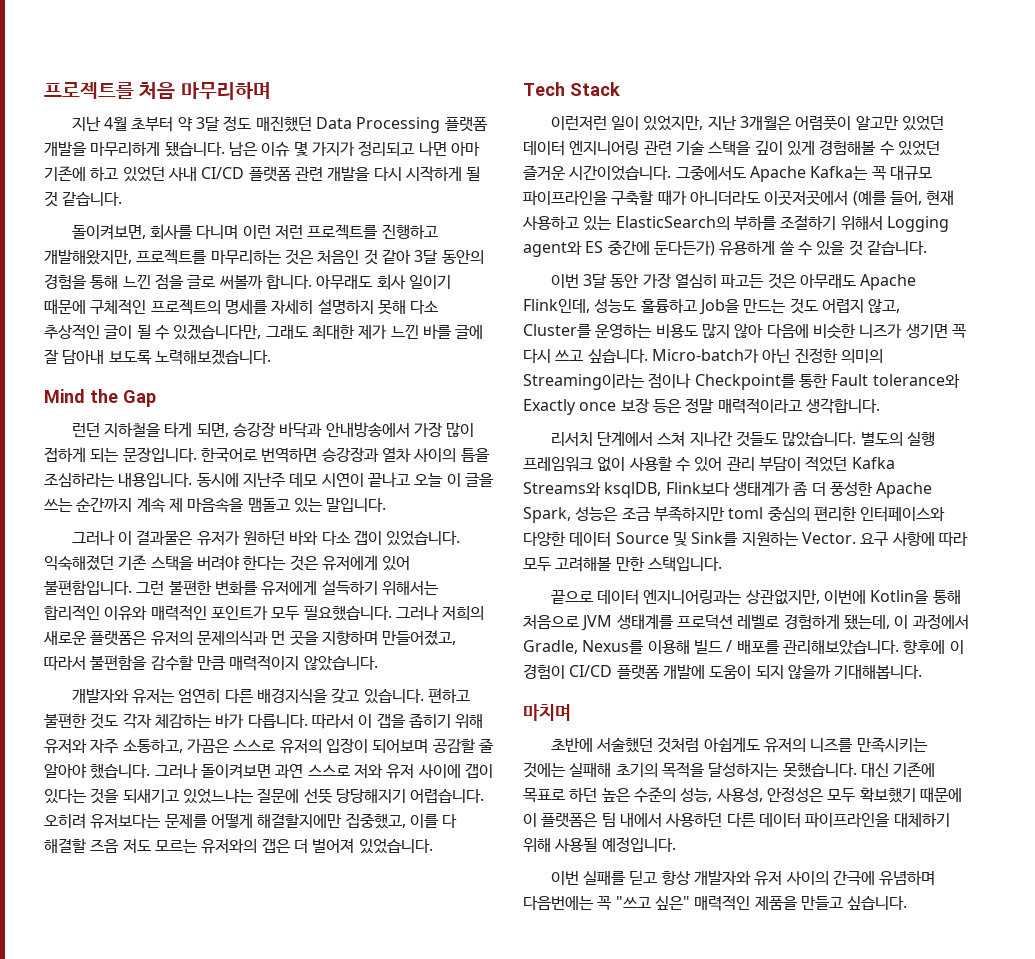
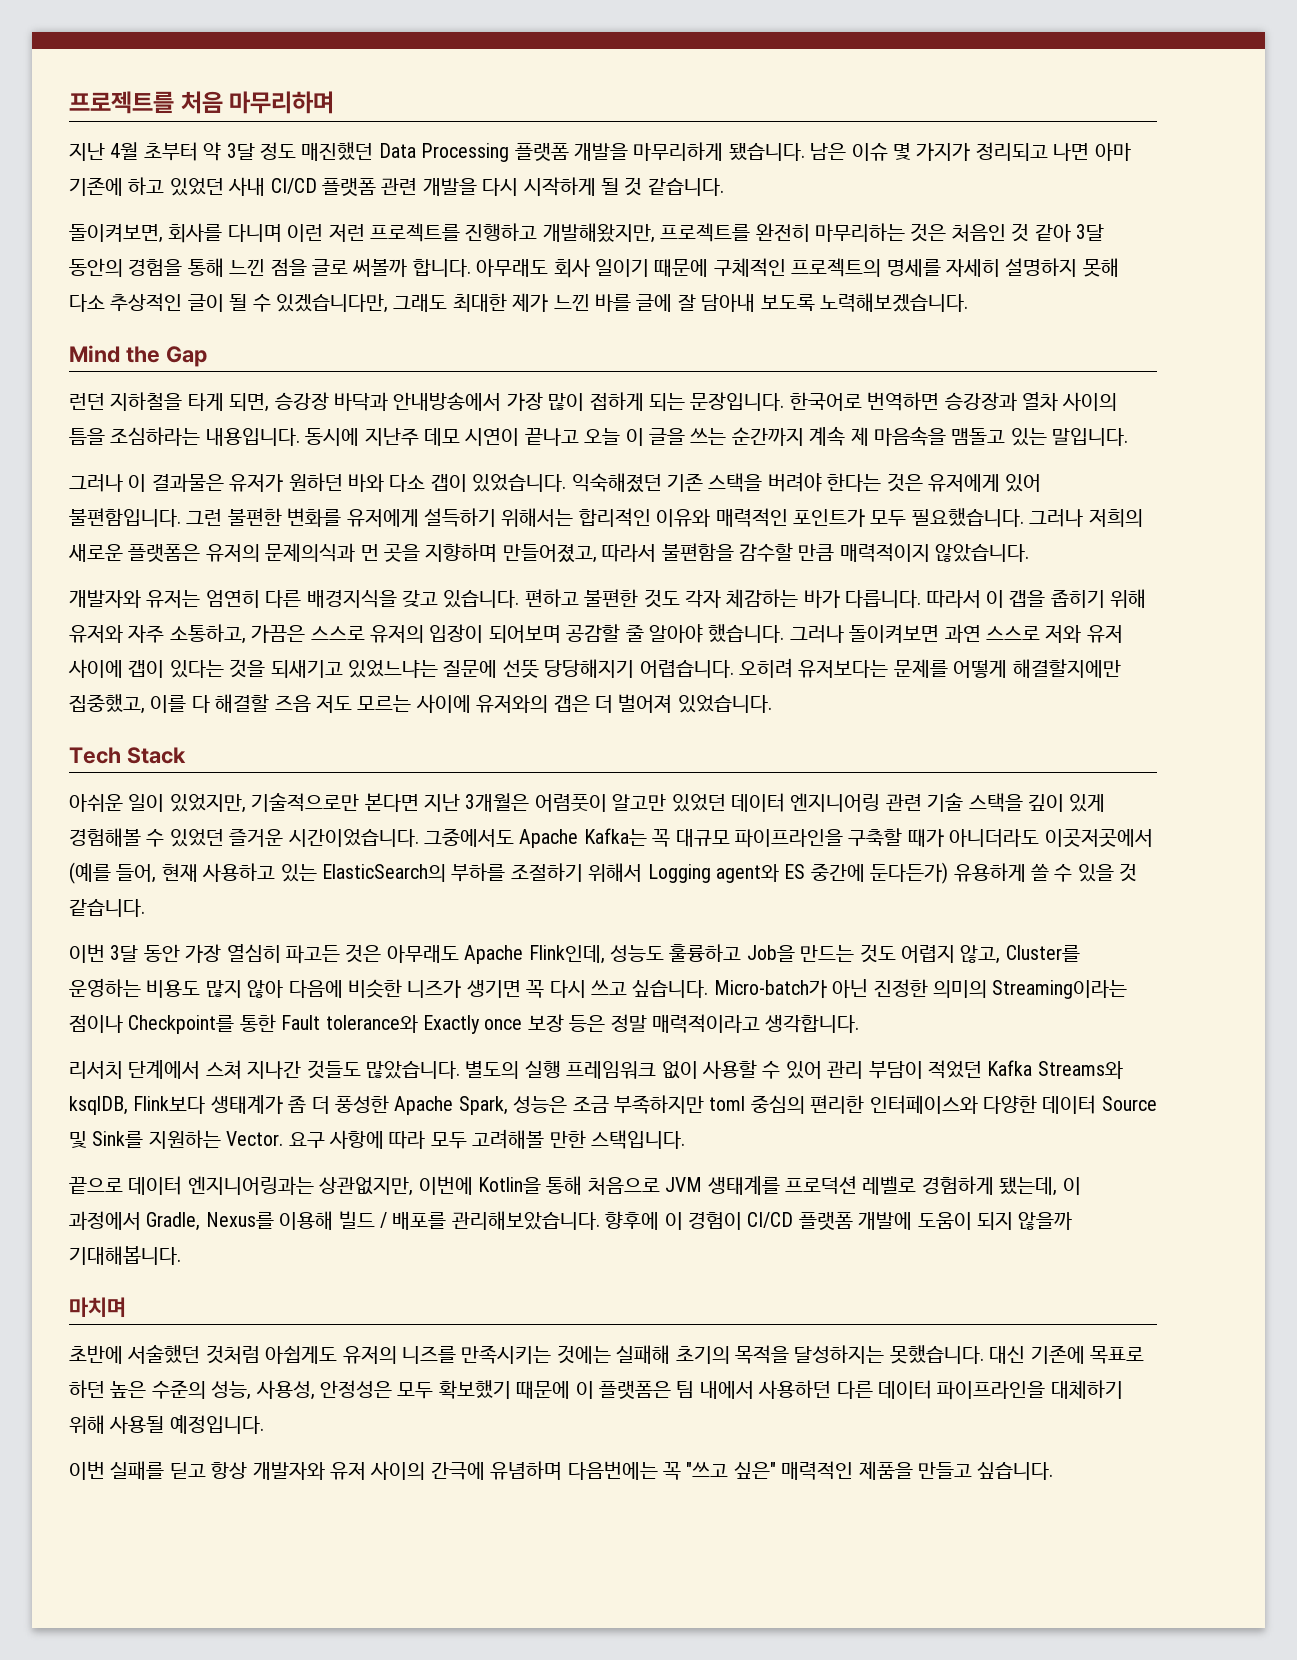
(208, 257) none -> [755,223,810,242] 완전히
(198, 846) none -> [415,694,471,713] 사이에
[550,116,607,130] 이런저런 -> [69,794,123,812] 아쉬운
(704, 123) none -> [251,793,419,812] 기술적으로만 본다면

